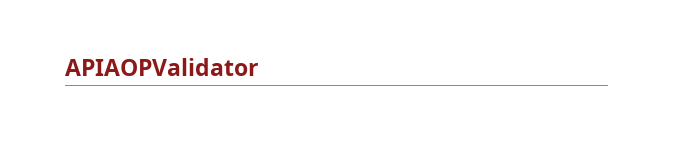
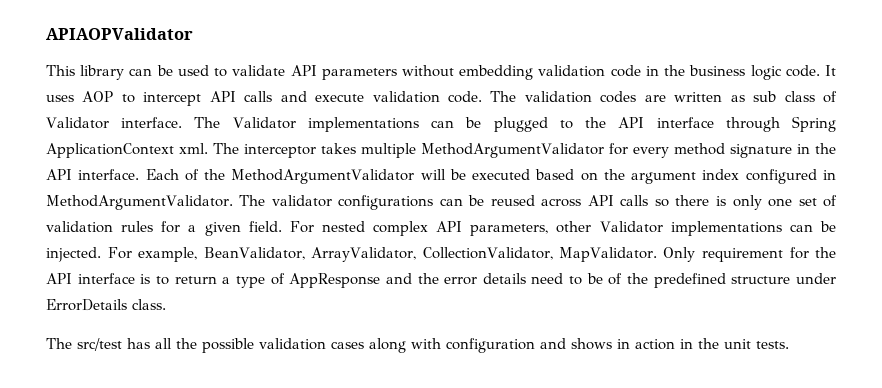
(258, 67) none -> [46,65,836,80] [46,91,838,106] [46,116,837,132] [46,143,837,158] [46,169,836,184] [46,195,837,210] [46,221,836,236] [46,247,836,262] [46,273,836,288] [46,299,166,311] [46,338,789,353] // This library can be used to validate API parameters without embedding validation code in the business logic code. It uses AOP to intercept API calls and execute validation code. The validation codes are written as sub class of Validator interface. The Validator implementations can be plugged to the API interface through Spring ApplicationContext xml. The interceptor takes multiple MethodArgumentValidator for every method signature in the API interface. Each of the MethodArgumentValidator will be executed based on the argument index configured in MethodArgumentValidator. The validator configurations can be reused across API calls so there is only one set of validation rules for a given field. For nested complex API parameters, other Validator implementations can be injected. For example, BeanValidator, ArrayValidator, CollectionValidator, MapValidator. Only requirement for the API interface is to return a type of AppResponse and the error details need to be of the predefined structure under ErrorDetails class. // The src/test has all the possible validation cases along with configuration and shows in action in the unit tests.

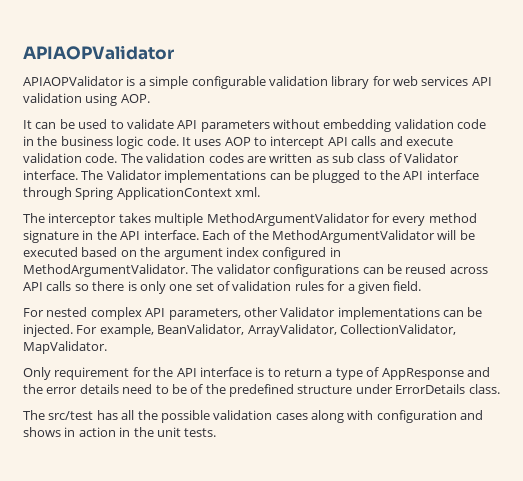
[46,65,125,80] This library -> [23,76,492,89] [23,93,150,106] [23,120,32,129] APIAOPValidator is a simple configurable validation library for web services API validation using AOP. // It
(209, 148) none -> (261, 192) //
(282, 226) none -> (422, 286) //
(657, 254) none -> (107, 347) //

